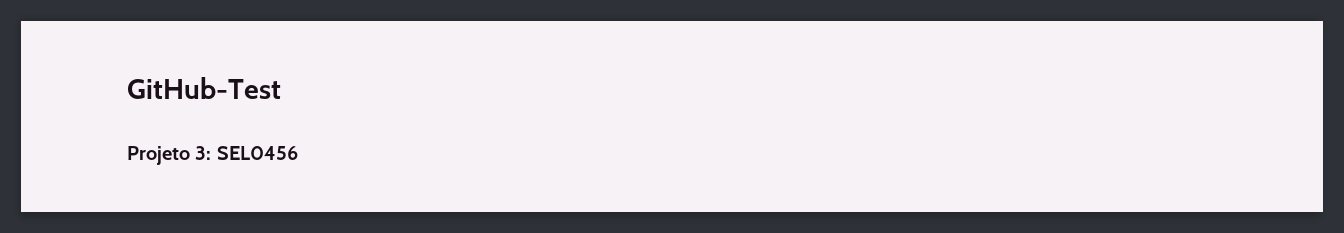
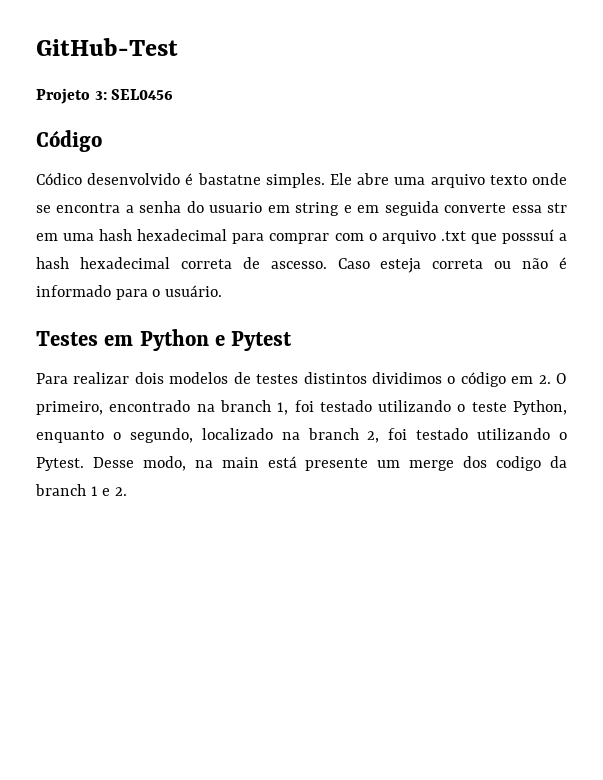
(298, 153) none -> [36,130,102,152] [36,173,567,188] [36,201,567,216] [36,229,567,244] [36,257,567,273] [36,285,223,300] [36,329,293,351] [36,372,567,387] [36,400,568,415] [36,428,567,443] [36,456,567,471] [35,484,128,496] // Código // Códico desenvolvido é bastatne simples. Ele abre uma arquivo texto onde se encontra a senha do usuario em string e em seguida converte essa str em uma hash hexadecimal para comprar com o arquivo .txt que posssuí a hash hexadecimal correta de ascesso. Caso esteja correta ou não é informado para o usuário. // Testes em Python e Pytest // Para realizar dois modelos de testes distintos dividimos o código em 2. O primeiro, encontrado na branch 1, foi testado utilizando o teste Python, enquanto o segundo, localizado na branch 2, foi testado utilizando o Pytest. Desse modo, na main está presente um merge dos codigo da branch 1 e 2.

